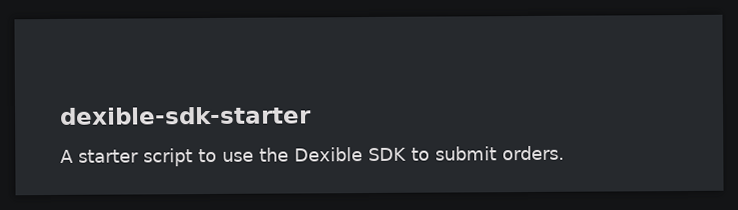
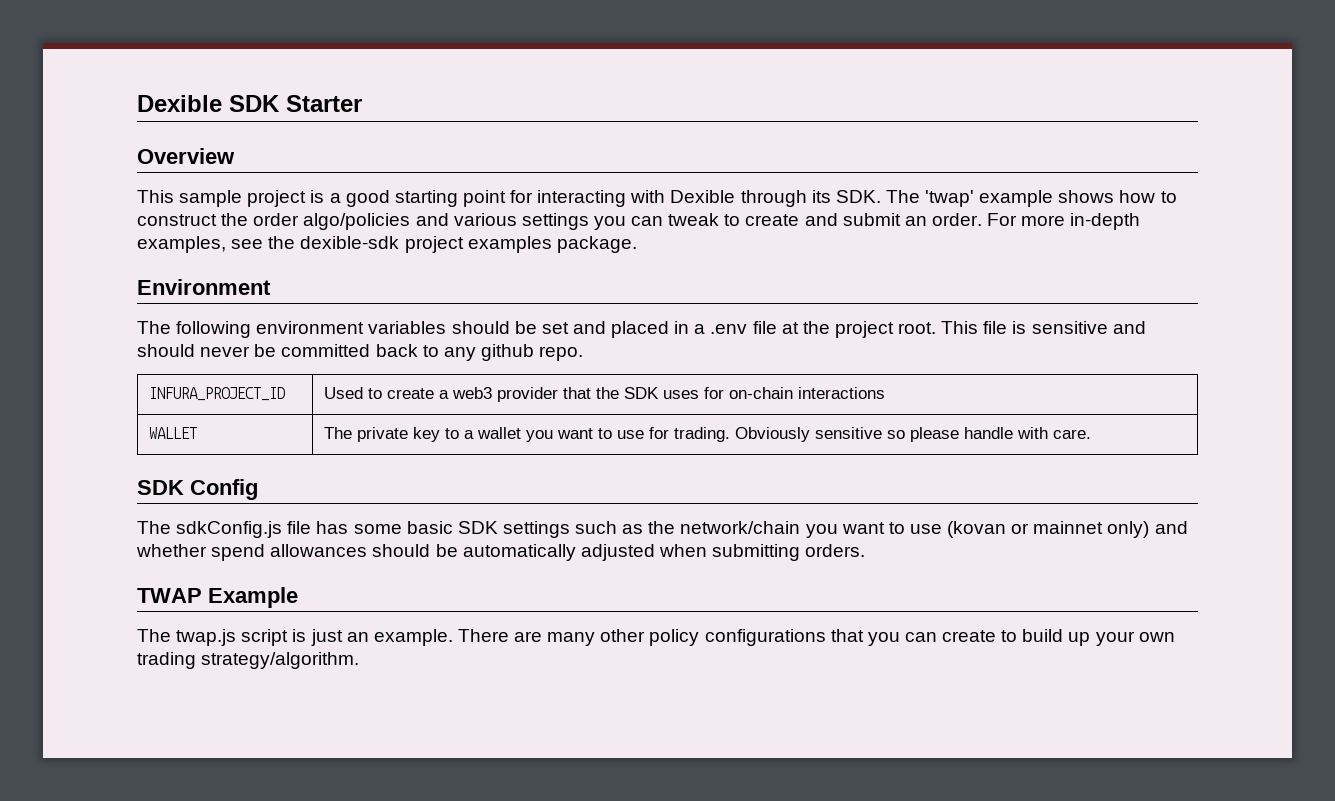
[60,106,312,125] [60,145,565,167] dexible-sdk-starter // A starter script to use the Dexible SDK to submit orders. -> [137,95,362,112] [137,148,235,164] [137,190,1177,207] [137,213,1141,230] [137,236,637,253] [137,279,271,295] [137,321,1146,338] [137,344,584,361] [148,387,285,401] [323,387,885,402] [148,427,197,439] [323,427,1091,442] [137,479,258,500] [137,521,1188,538] [136,544,866,561] [137,587,298,608] [137,629,1175,646] [137,652,360,669] Dexible SDK Starter // Overview // This sample project is a good starting point for interacting with Dexible through its SDK. The 'twap' example shows how to construct the order algo/policies and various settings you can tweak to create and submit an order. For more in-depth examples, see the dexible-sdk project examples package. // Environment // The following environment variables should be set and placed in a .env file at the project root. This file is sensitive and should never be committed back to any github repo. // INFURA_PROJECT_ID | Used to create a web3 provider that the SDK uses for on-chain interactions // WALLET | The private key to a wallet you want to use for trading. Obviously sensitive so please handle with care. // SDK Config // The sdkConfig.js file has some basic SDK settings such as the network/chain you want to use (kovan or mainnet only) and whether spend allowances should be automatically adjusted when submitting orders. // TWAP Example // The twap.js script is just an example. There are many other policy configurations that you can create to build up your own trading strategy/algorithm.

